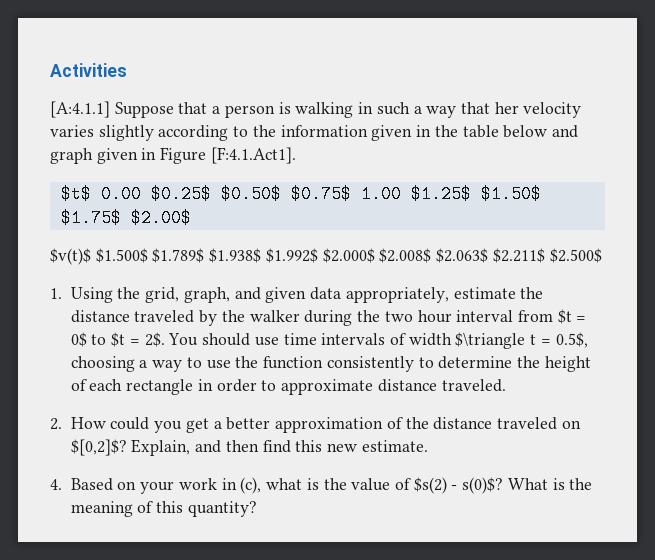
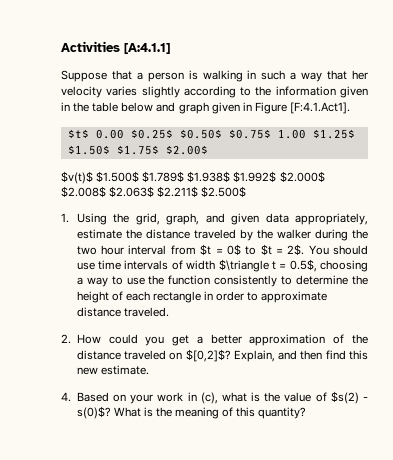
[50,101,110,118] // [A:4.1.1] -> [124,43,170,54] [A:4.1.1] //

